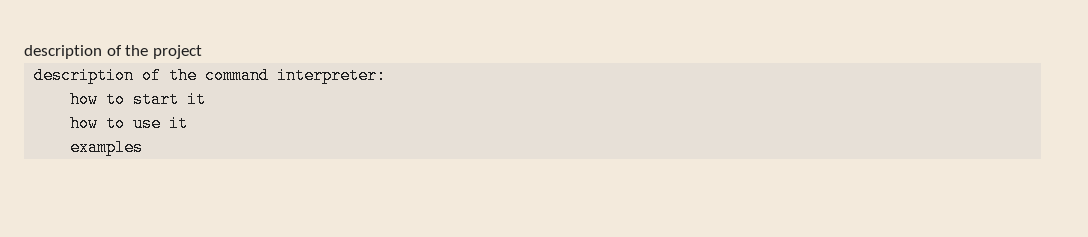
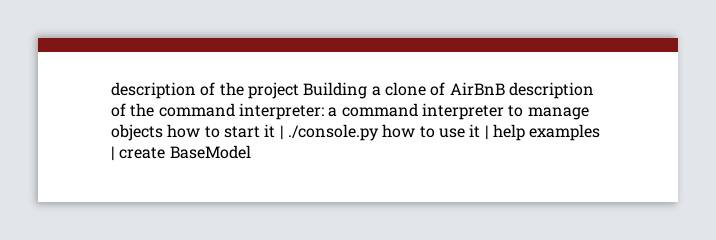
(202, 52) // -> [303,82,505,99] Building a clone of AirBnB
(387, 75) // -> [328,103,589,120] [111,124,163,141] a command interpreter to manage objects
(207, 99) // -> [279,124,379,141] | ./console.py
[70,139,144,156] // examples -> [484,124,601,141] [111,145,251,161] | help examples | create BaseModel

